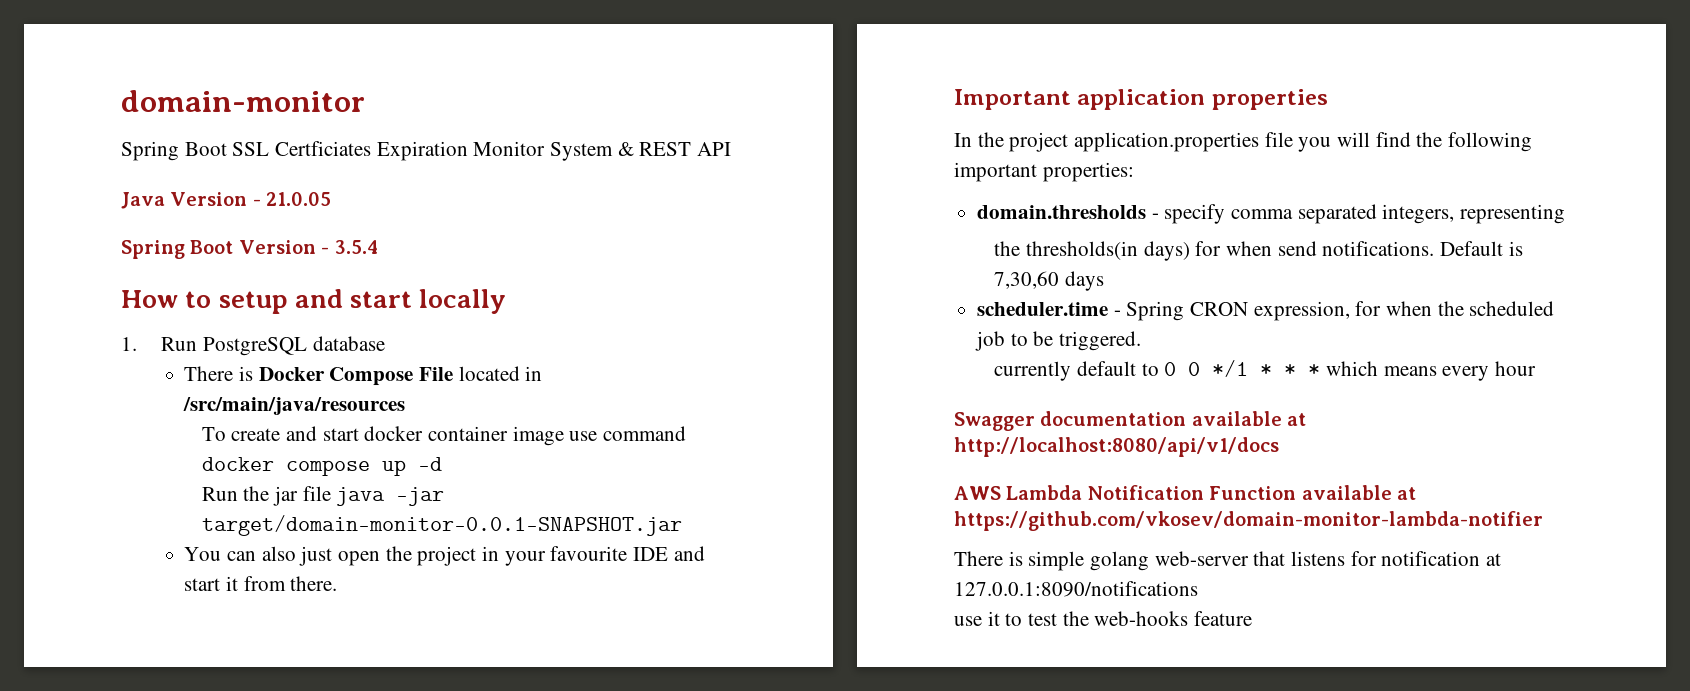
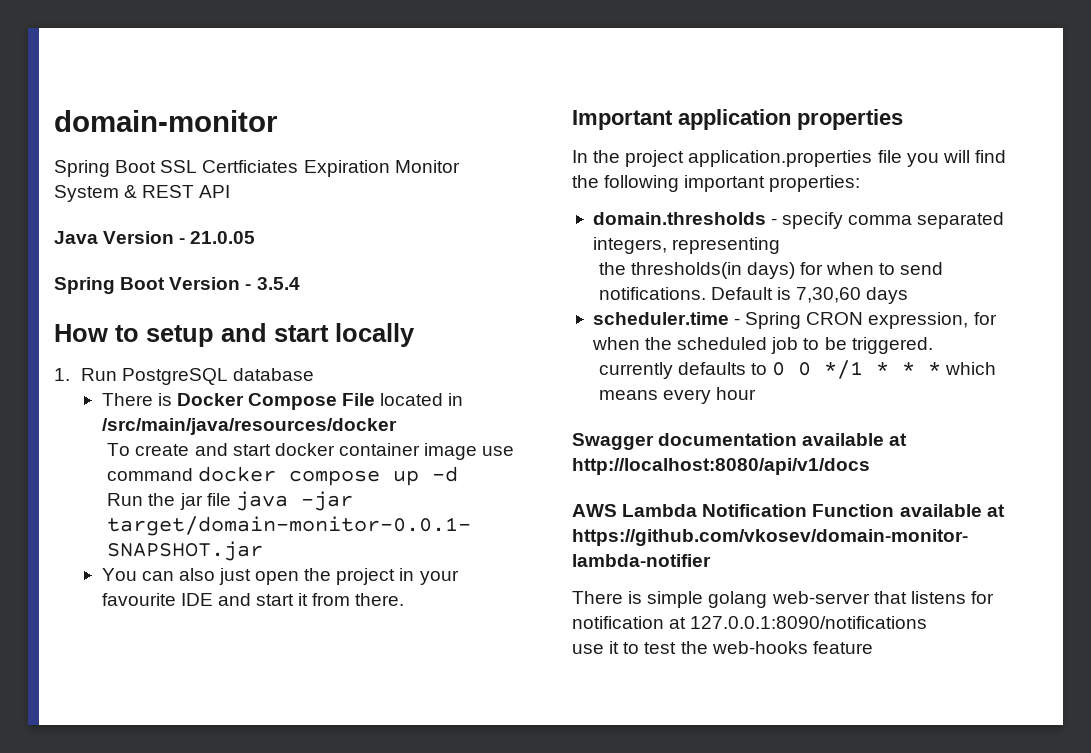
[183,397,406,415] /src/main/java/resources -> [101,418,397,435] /src/main/java/resources/docker
(1273, 248) none -> [879,263,896,275] to
[1077,361,1137,376] default -> [677,362,746,375] defaults

